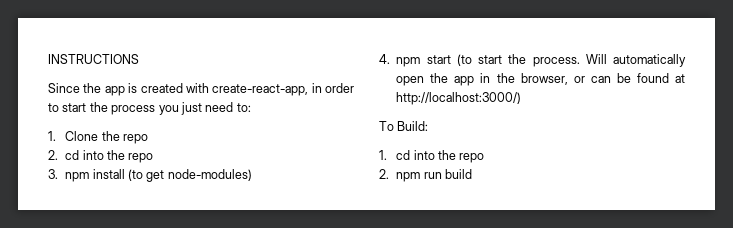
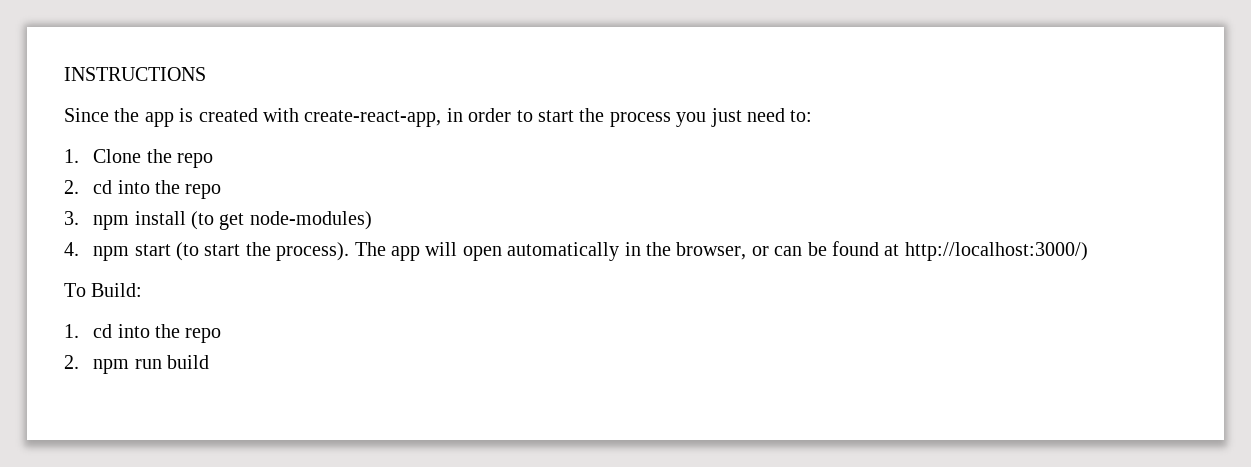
[532,54,686,67] [396,73,475,86] process. Will automatically open the app -> [276,242,620,261] process). The app will open automatically

